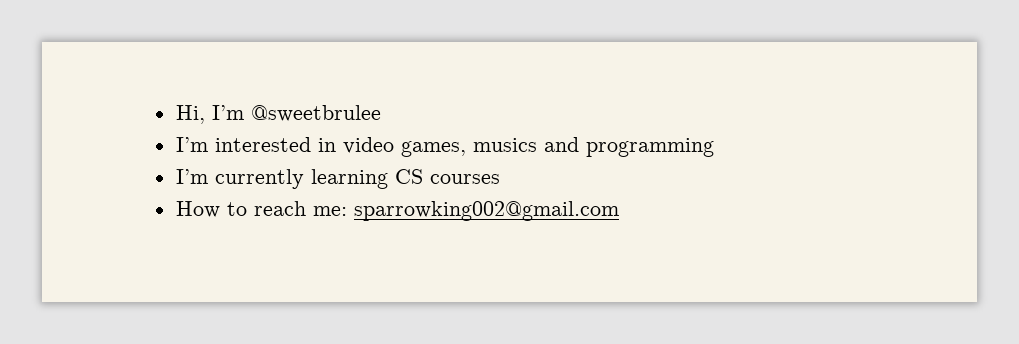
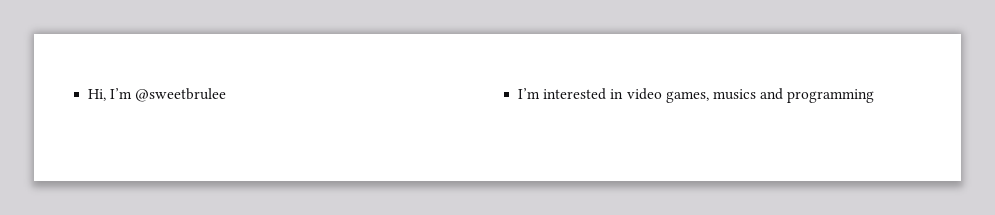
[175,169,500,189] [175,201,619,221] // I’m currently learning CS courses // How to reach me: sparrowking002@gmail.com -> (875, 96) none

